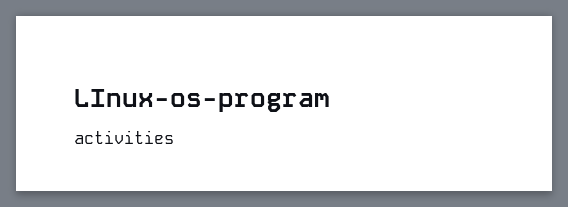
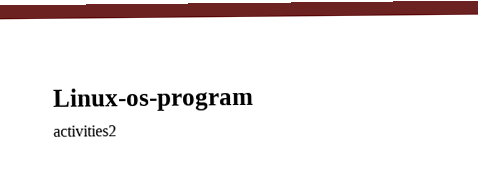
[74,89,330,112] [74,130,174,144] LInux-os-program // activities -> [52,86,254,112] [53,125,117,137] Linux-os-program // activities2

